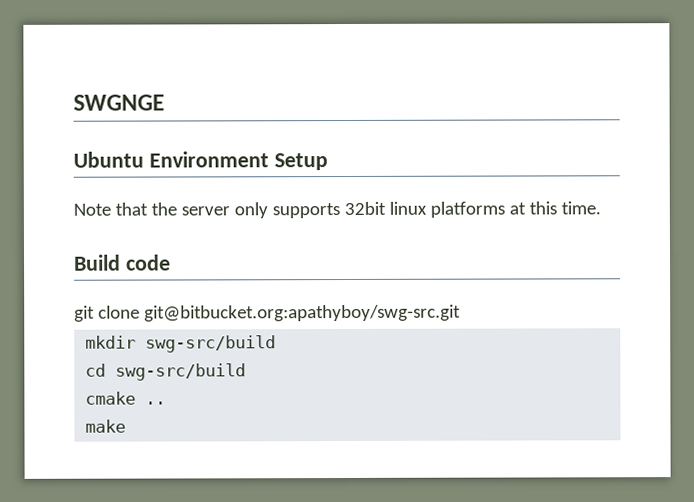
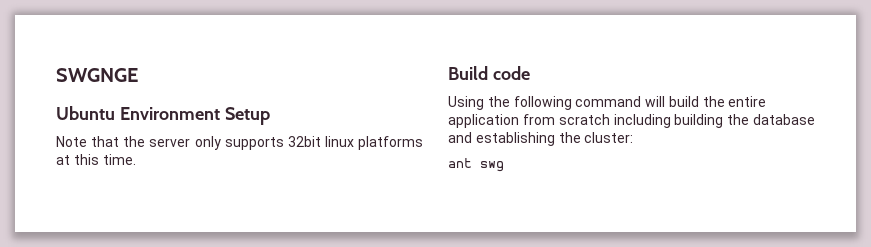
[74,304,461,322] [85,335,277,353] [85,363,247,381] [85,391,167,405] [85,419,127,433] git clone git@bitbucket.org:apathyboy/swg-src.git // mkdir swg-src/build // cd swg-src/build // cmake .. // make -> [448,96,767,110] [448,114,815,128] [448,132,634,146] [448,158,504,172] Using the following command will build the entire application from scratch including building the database and establishing the cluster: // ant swg

